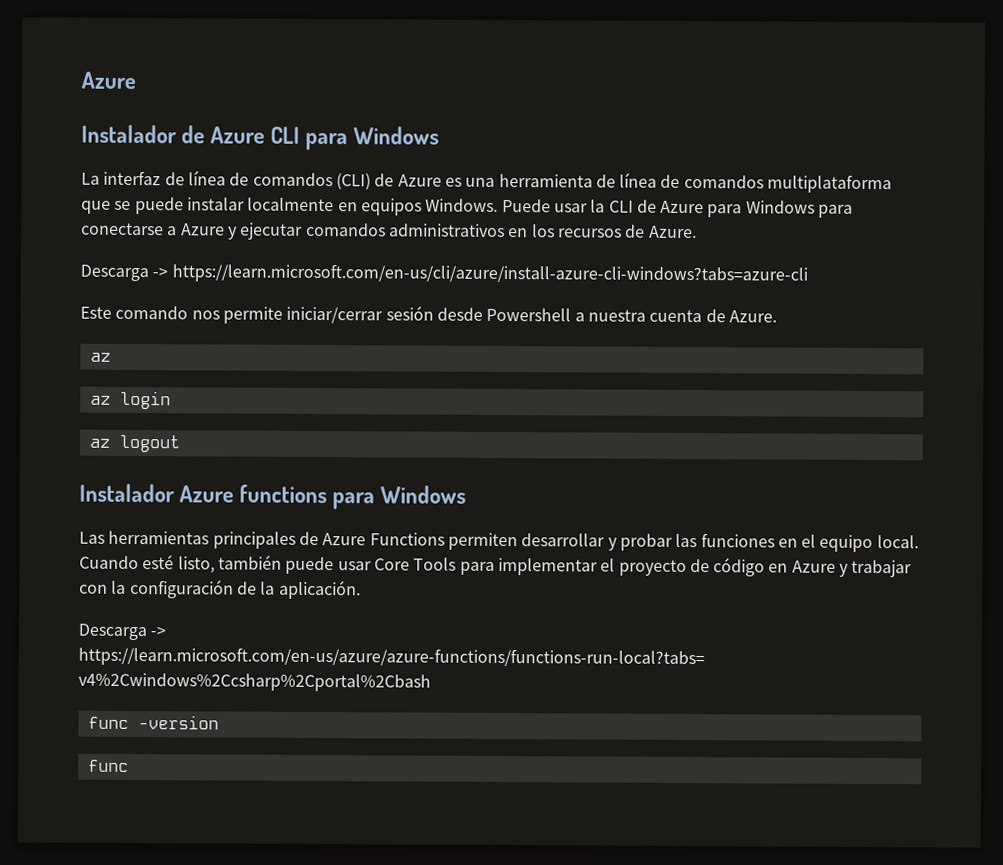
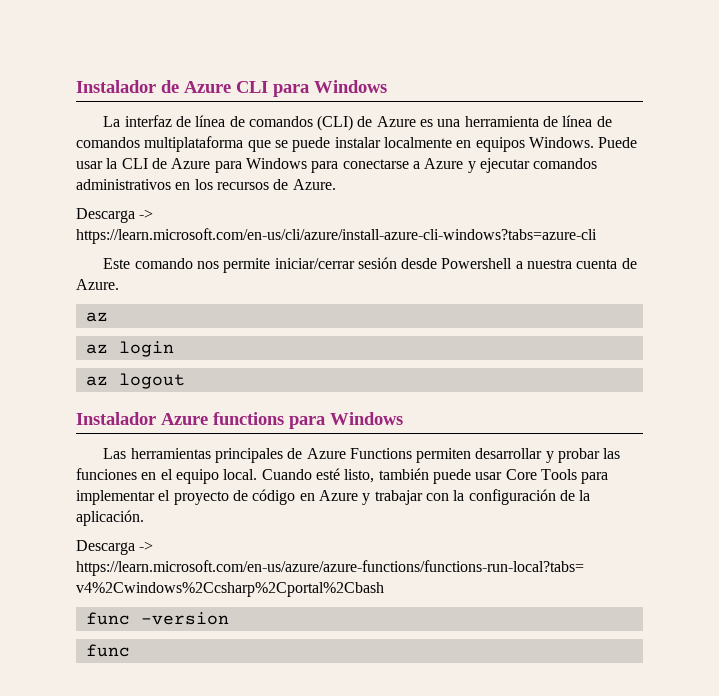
[81,71,136,90] Azure // -> (76, 86) none

